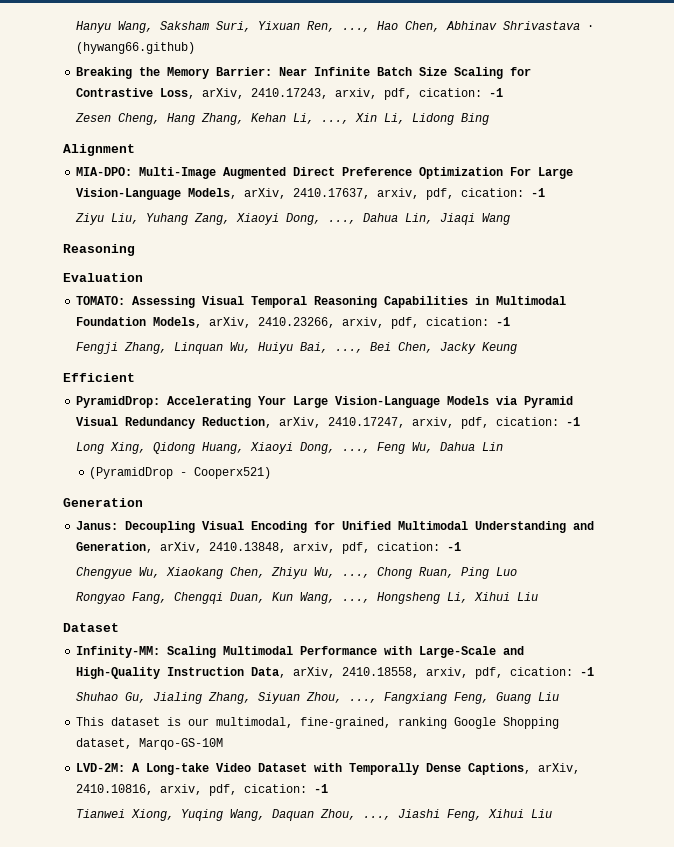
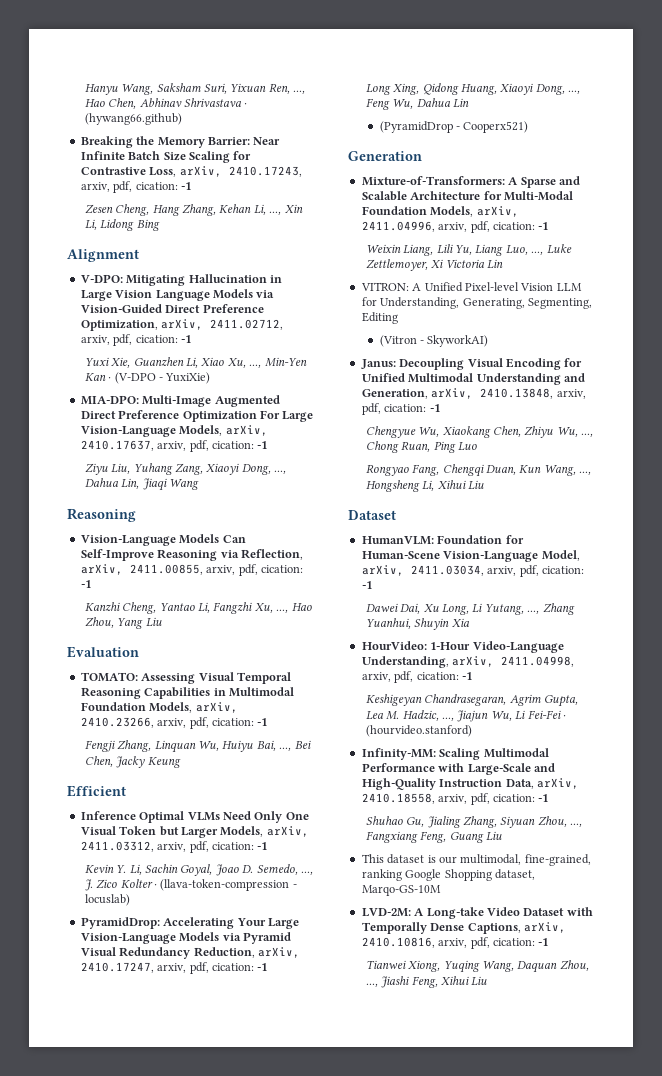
(135, 150) none -> [80,274,282,286] [80,289,275,301] [80,304,264,313] [80,319,284,331] [80,334,191,346] [84,357,307,368] [84,372,211,384] // V-DPO: Mitigating Hallucination in Large Vision Language Models via Vision-Guided Direct Preference Optimization, arXiv, 2411.02712, arxiv, pdf, cication: -1 // Yuxi Xie, Guanzhen Li, Xiao Xu, ..., Min-Yen Kan · (V-DPO - YuxiXie)
(135, 250) none -> [80,534,246,546] [80,549,303,561] [80,564,303,576] [80,580,91,588] [84,602,312,614] [84,617,162,629] // Vision-Language Models Can Self-Improve Reasoning via Reflection, arXiv, 2411.00855, arxiv, pdf, cication: -1 // Kanzhi Cheng, Yantao Li, Fangzhi Xu, ..., Hao Zhou, Yang Liu
(135, 377) none -> [80,811,309,823] [80,826,309,838] [80,841,268,853] [84,864,313,876] [84,879,297,891] [84,894,130,906] // Inference Optimal VLMs Need Only One Visual Token but Larger Models, arXiv, 2411.03312, arxiv, pdf, cication: -1 // Kevin Y. Li, Sachin Goyal, Joao D. Semedo, ..., J. Zico Kolter · (llava-token-compression - locuslab)
(143, 502) none -> [361,176,580,188] [361,191,573,201] [361,206,519,217] [361,221,549,233] [365,244,572,256] [365,259,504,271] [360,282,582,292] [361,297,592,309] [361,312,398,324] [379,335,489,347] // Mixture-of-Transformers: A Sparse and Scalable Architecture for Multi-Modal Foundation Models, arXiv, 2411.04996, arxiv, pdf, cication: -1 // Weixin Liang, Lili Yu, Liang Luo, ..., Luke Zettlemoyer, Xi Victoria Lin // VITRON: A Unified Pixel-level Vision LLM for Understanding, Generating, Segmenting, Editing // (Vitron - SkyworkAI)
(119, 627) none -> [361,535,524,545] [361,550,580,562] [361,565,584,577] [361,581,372,589] [365,603,575,615] [365,618,470,630] [361,641,564,653] [361,656,575,668] [361,671,472,683] [365,694,579,707] [365,710,566,722] [365,725,472,737] // HumanVLM: Foundation for Human-Scene Vision-Language Model, arXiv, 2411.03034, arxiv, pdf, cication: -1 // Dawei Dai, Xu Long, Li Yutang, ..., Zhang Yuanhui, Shuyin Xia // HourVideo: 1-Hour Video-Language Understanding, arXiv, 2411.04998, arxiv, pdf, cication: -1 // Keshigeyan Chandrasegaran, Agrim Gupta, Lea M. Hadzic, ..., Jiajun Wu, Li Fei-Fei · (hourvideo.stanford)

